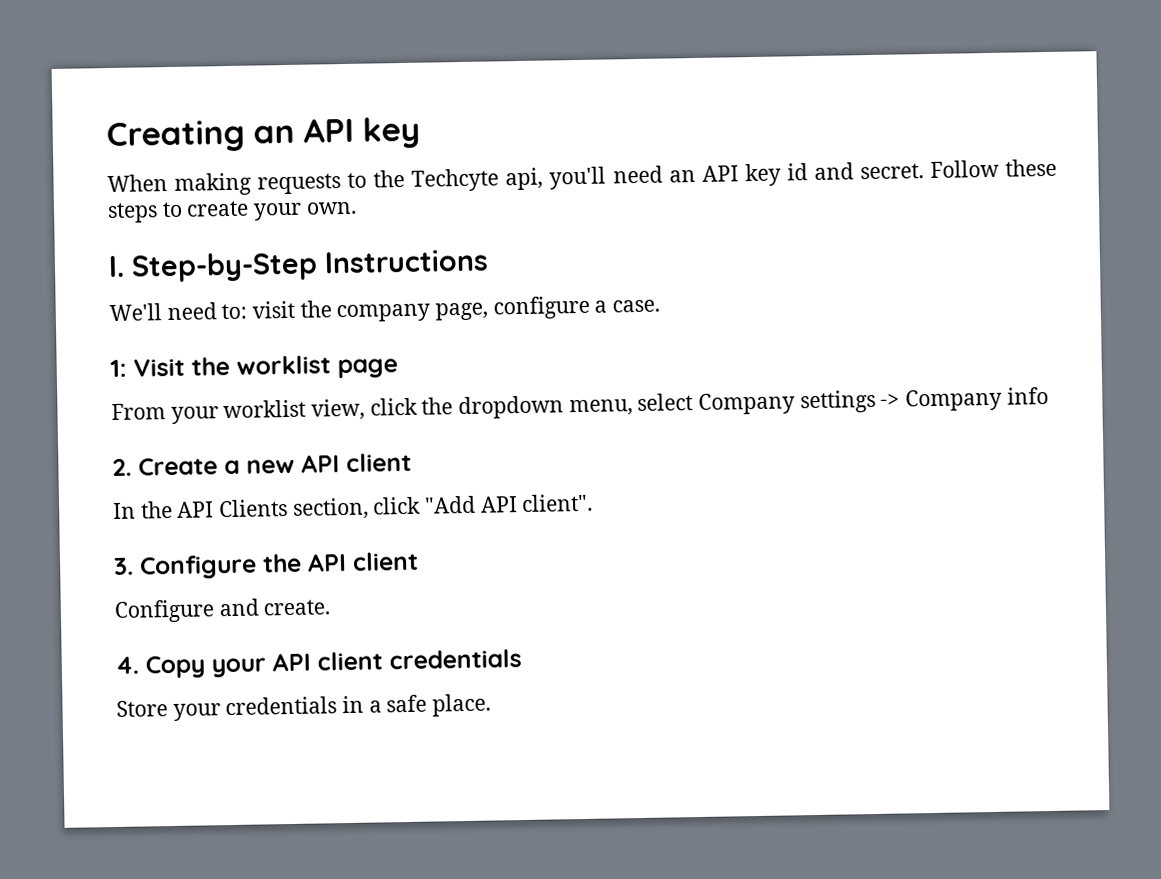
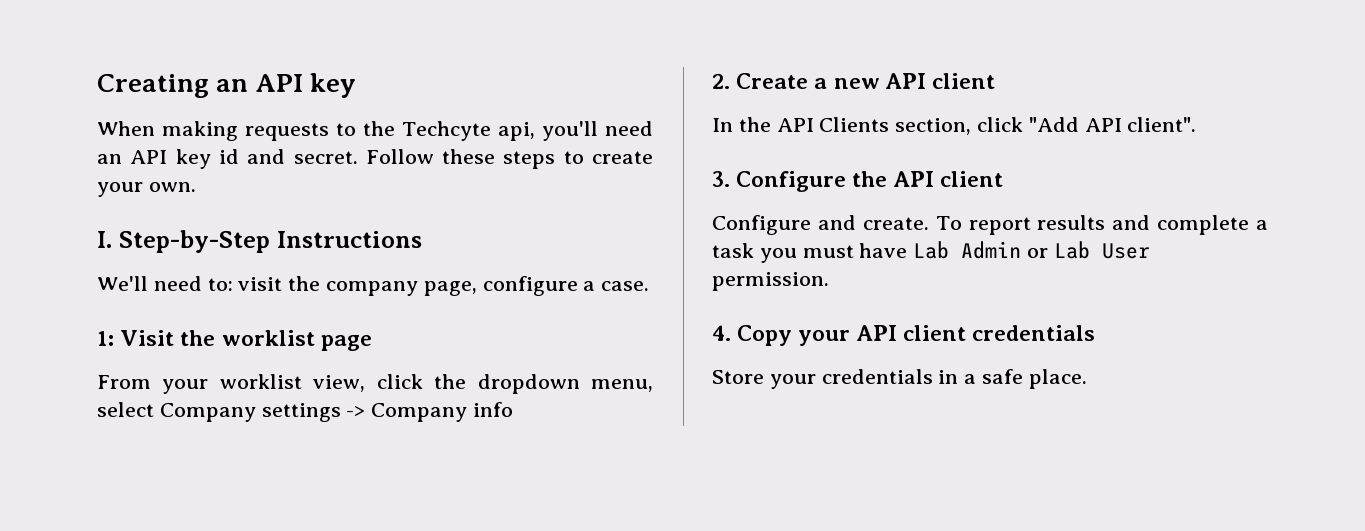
(331, 607) none -> [935,215,1268,235] [712,241,1150,263] [712,272,829,291] To report results and complete a task you must have Lab Admin or Lab User permission.

